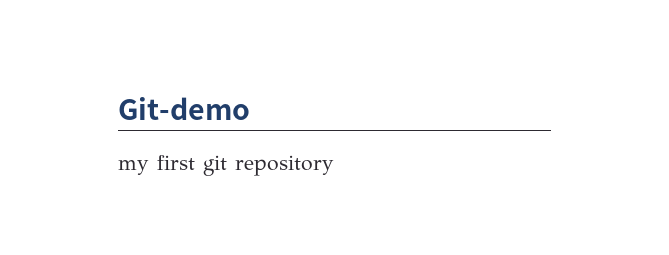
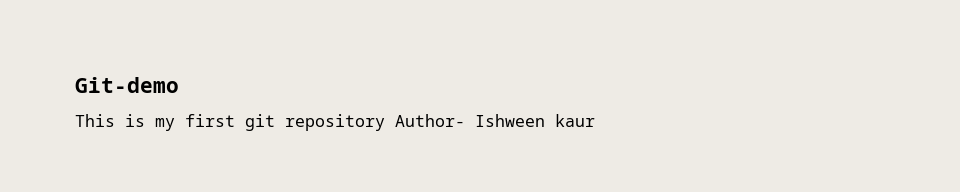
(250, 108) none -> [75,114,145,127] This is
(334, 165) none -> [395,114,595,127] Author- Ishween kaur

